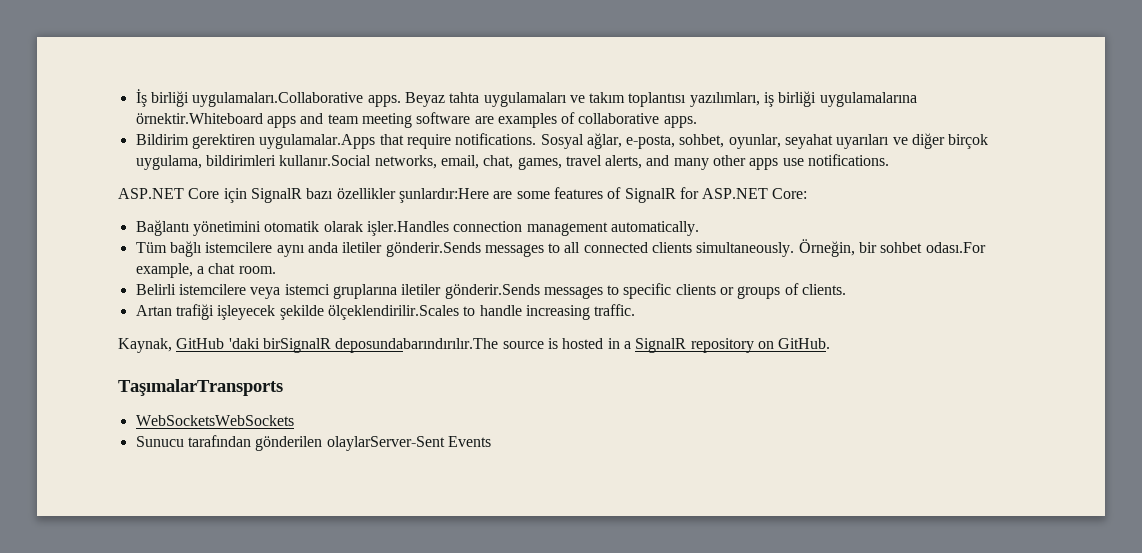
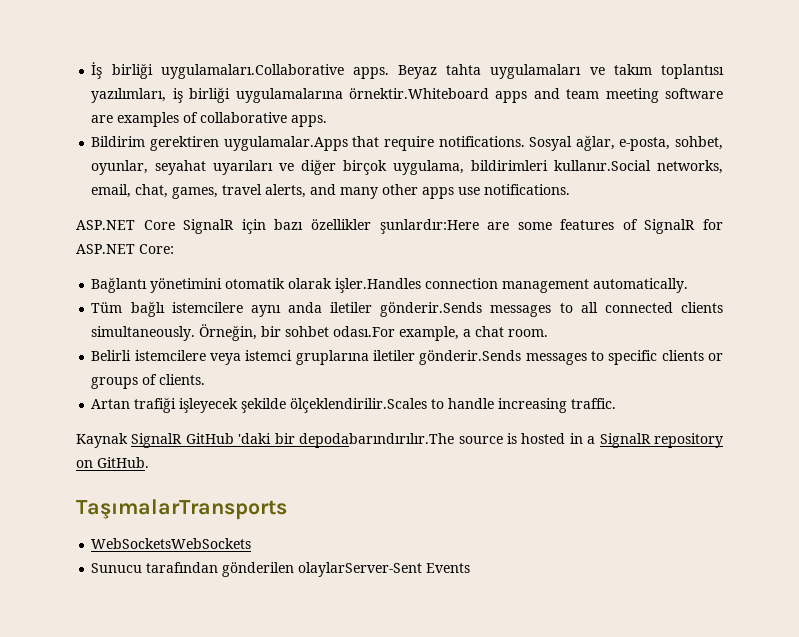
[223,188,302,203] için SignalR -> [183,219,266,234] SignalR için
[118,338,499,353] Kaynak, GitHub 'daki birSignalR deposundabarındırılır.The -> [76,433,455,448] Kaynak SignalR GitHub 'daki bir depodabarındırılır.The

